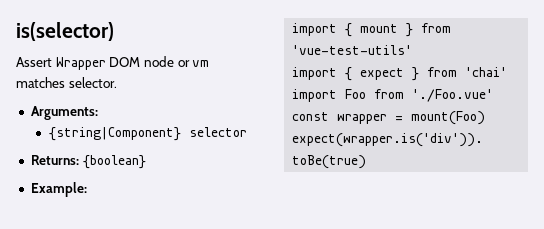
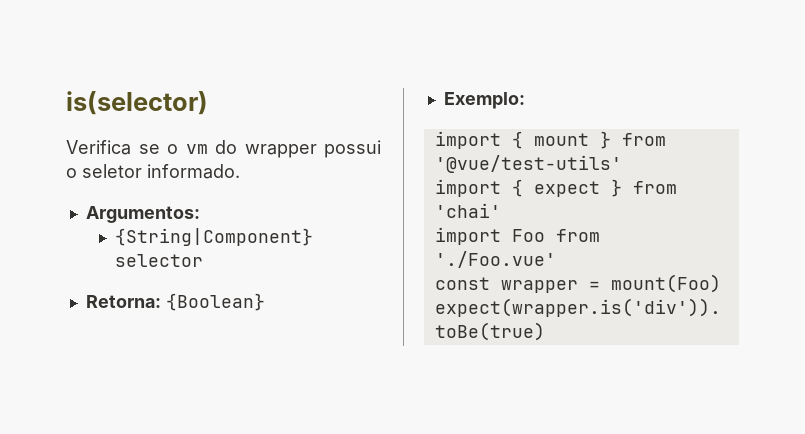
[16,56,210,70] [16,77,117,88] [30,106,98,120] [48,127,247,141] [30,155,146,169] [30,182,87,197] Assert Wrapper DOM node or vm matches selector. // Arguments: // {string|Component} selector // Returns: {boolean} // Example: -> [66,140,381,158] [66,164,240,179] [85,206,200,223] [115,228,314,246] [115,254,204,267] [85,293,265,311] [443,92,525,109] Verifica se o vm do wrapper possui o seletor informado. // Argumentos: // {String|Component} selector // Retorna: {Boolean} // Exemplo:
[292,45,413,55] 'vue-test-utils' -> [434,155,622,173] '@vue/test-utils'

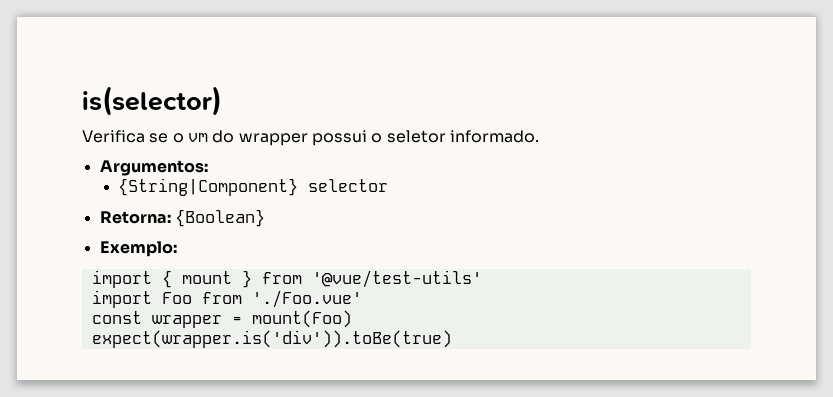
[434,179,677,197] [434,203,501,218] // import { expect } from 'chai' -> (482, 279) none

